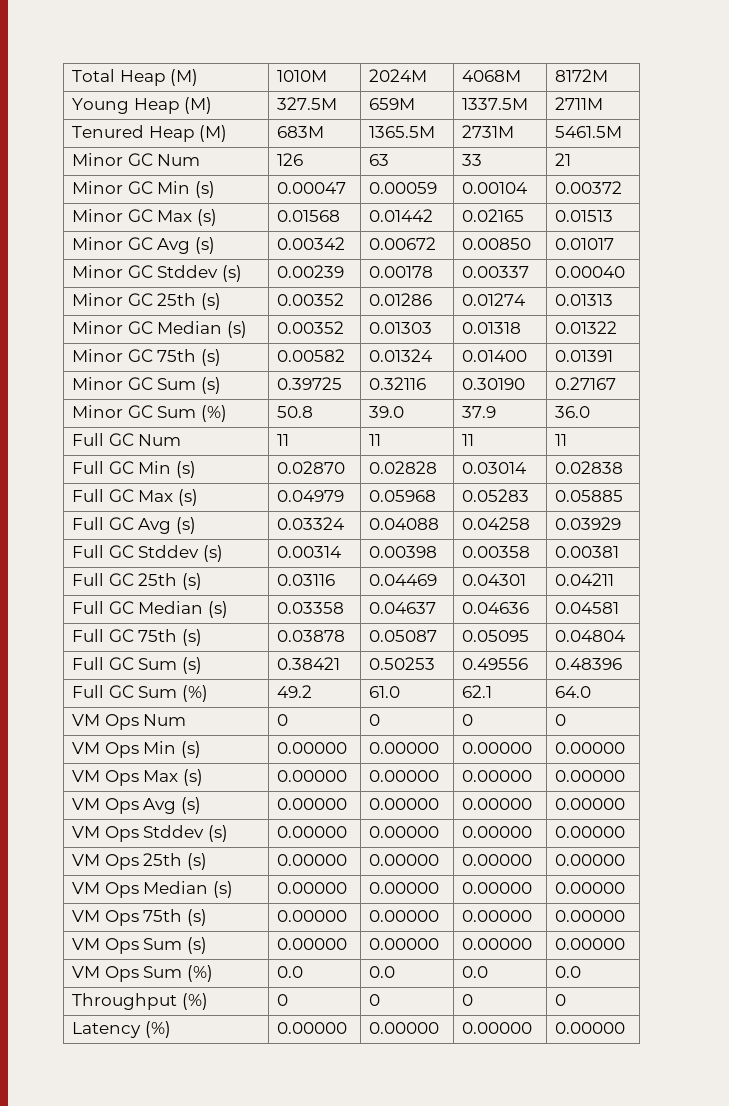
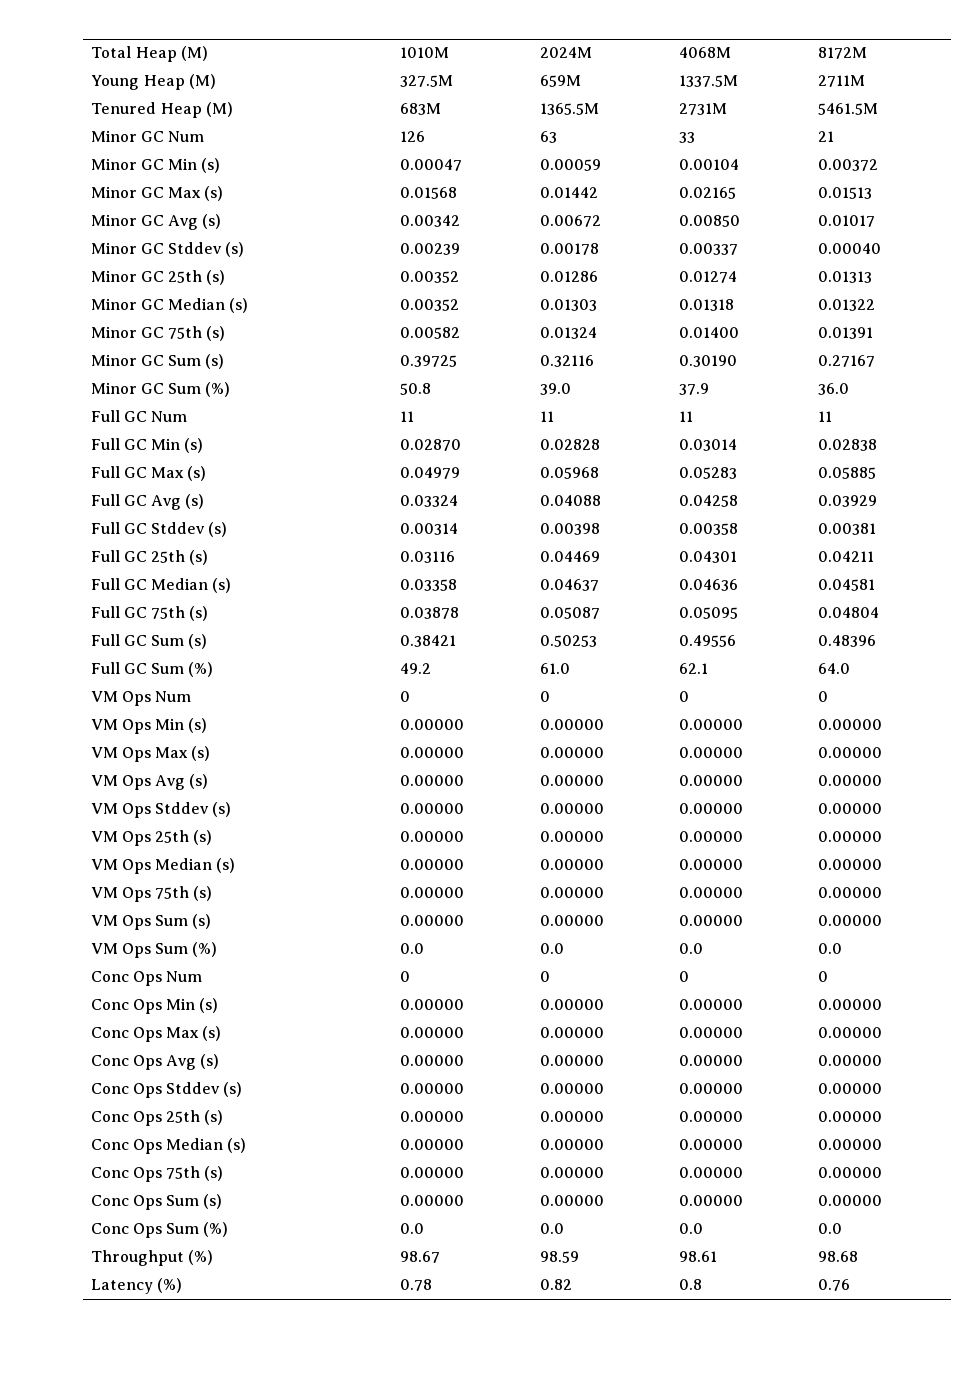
[72,993,208,1010] [277,994,289,1006] [369,994,381,1006] [462,994,474,1006] [555,994,567,1006] [72,1021,171,1038] [277,1022,348,1034] [369,1022,440,1034] [462,1022,533,1034] [555,1022,626,1034] Throughput (%) | 0 | 0 | 0 | 0 // Latency (%) | 0.00000 | 0.00000 | 0.00000 | 0.00000 -> [90,971,203,986] [399,971,410,982] [539,971,550,982] [678,971,689,982] [817,971,828,982] [90,998,219,1014] [399,999,464,1010] [539,999,604,1010] [678,999,743,1010] [817,999,882,1010] [90,1026,222,1042] [399,1027,464,1038] [539,1027,604,1038] [678,1027,743,1038] [817,1027,882,1038] [90,1054,220,1070] [399,1055,464,1066] [539,1055,604,1066] [678,1055,743,1066] [817,1055,882,1066] [90,1082,243,1098] [399,1083,464,1094] [539,1083,604,1094] [678,1083,743,1094] [817,1083,882,1094] [90,1110,224,1126] [399,1111,464,1122] [539,1111,604,1122] [678,1111,743,1122] [817,1111,882,1122] [90,1138,247,1154] [399,1139,464,1150] [539,1139,604,1150] [678,1139,743,1150] [817,1139,882,1150] [90,1166,224,1182] [399,1167,464,1178] [539,1167,604,1178] [678,1167,743,1178] [817,1167,882,1178] [90,1194,223,1210] [399,1195,464,1206] [539,1195,604,1206] [678,1195,743,1206] [817,1195,882,1206] [90,1222,229,1238] [399,1223,424,1234] [539,1223,564,1234] [678,1223,703,1234] [817,1223,842,1234] [90,1250,213,1266] [399,1251,440,1263] [539,1251,579,1263] [678,1251,717,1262] [817,1251,858,1262] [90,1278,182,1294] [399,1279,432,1291] [539,1279,572,1290] [678,1279,702,1290] [817,1279,850,1291] Conc Ops Num | 0 | 0 | 0 | 0 // Conc Ops Min (s) | 0.00000 | 0.00000 | 0.00000 | 0.00000 // Conc Ops Max (s) | 0.00000 | 0.00000 | 0.00000 | 0.00000 // Conc Ops Avg (s) | 0.00000 | 0.00000 | 0.00000 | 0.00000 // Conc Ops Stddev (s) | 0.00000 | 0.00000 | 0.00000 | 0.00000 // Conc Ops 25th (s) | 0.00000 | 0.00000 | 0.00000 | 0.00000 // Conc Ops Median (s) | 0.00000 | 0.00000 | 0.00000 | 0.00000 // Conc Ops 75th (s) | 0.00000 | 0.00000 | 0.00000 | 0.00000 // Conc Ops Sum (s) | 0.00000 | 0.00000 | 0.00000 | 0.00000 // Conc Ops Sum (%) | 0.0 | 0.0 | 0.0 | 0.0 // Throughput (%) | 98.67 | 98.59 | 98.61 | 98.68 // Latency (%) | 0.78 | 0.82 | 0.8 | 0.76

